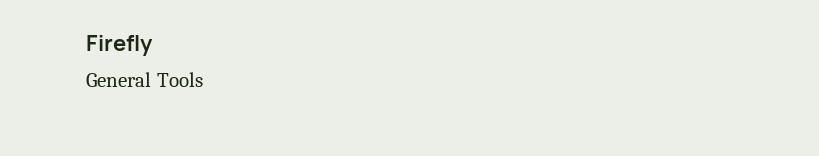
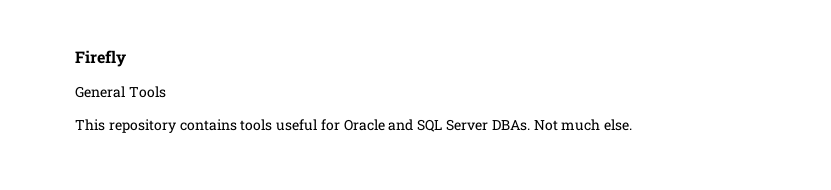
(203, 79) none -> [75,119,633,133] // This repository contains tools useful for Oracle and SQL Server DBAs. Not much else.

